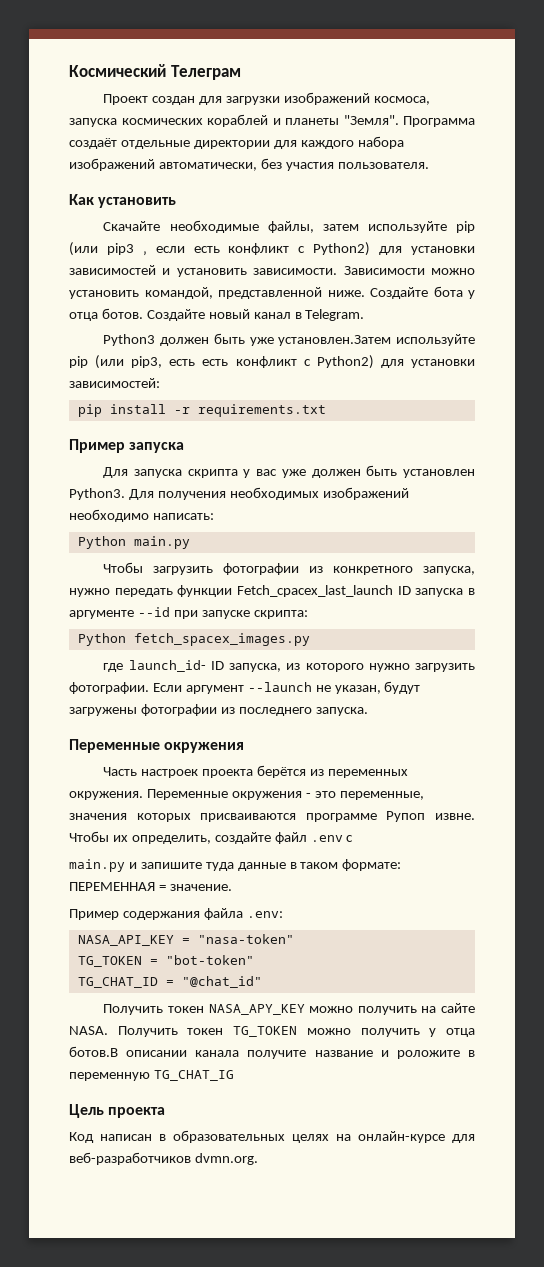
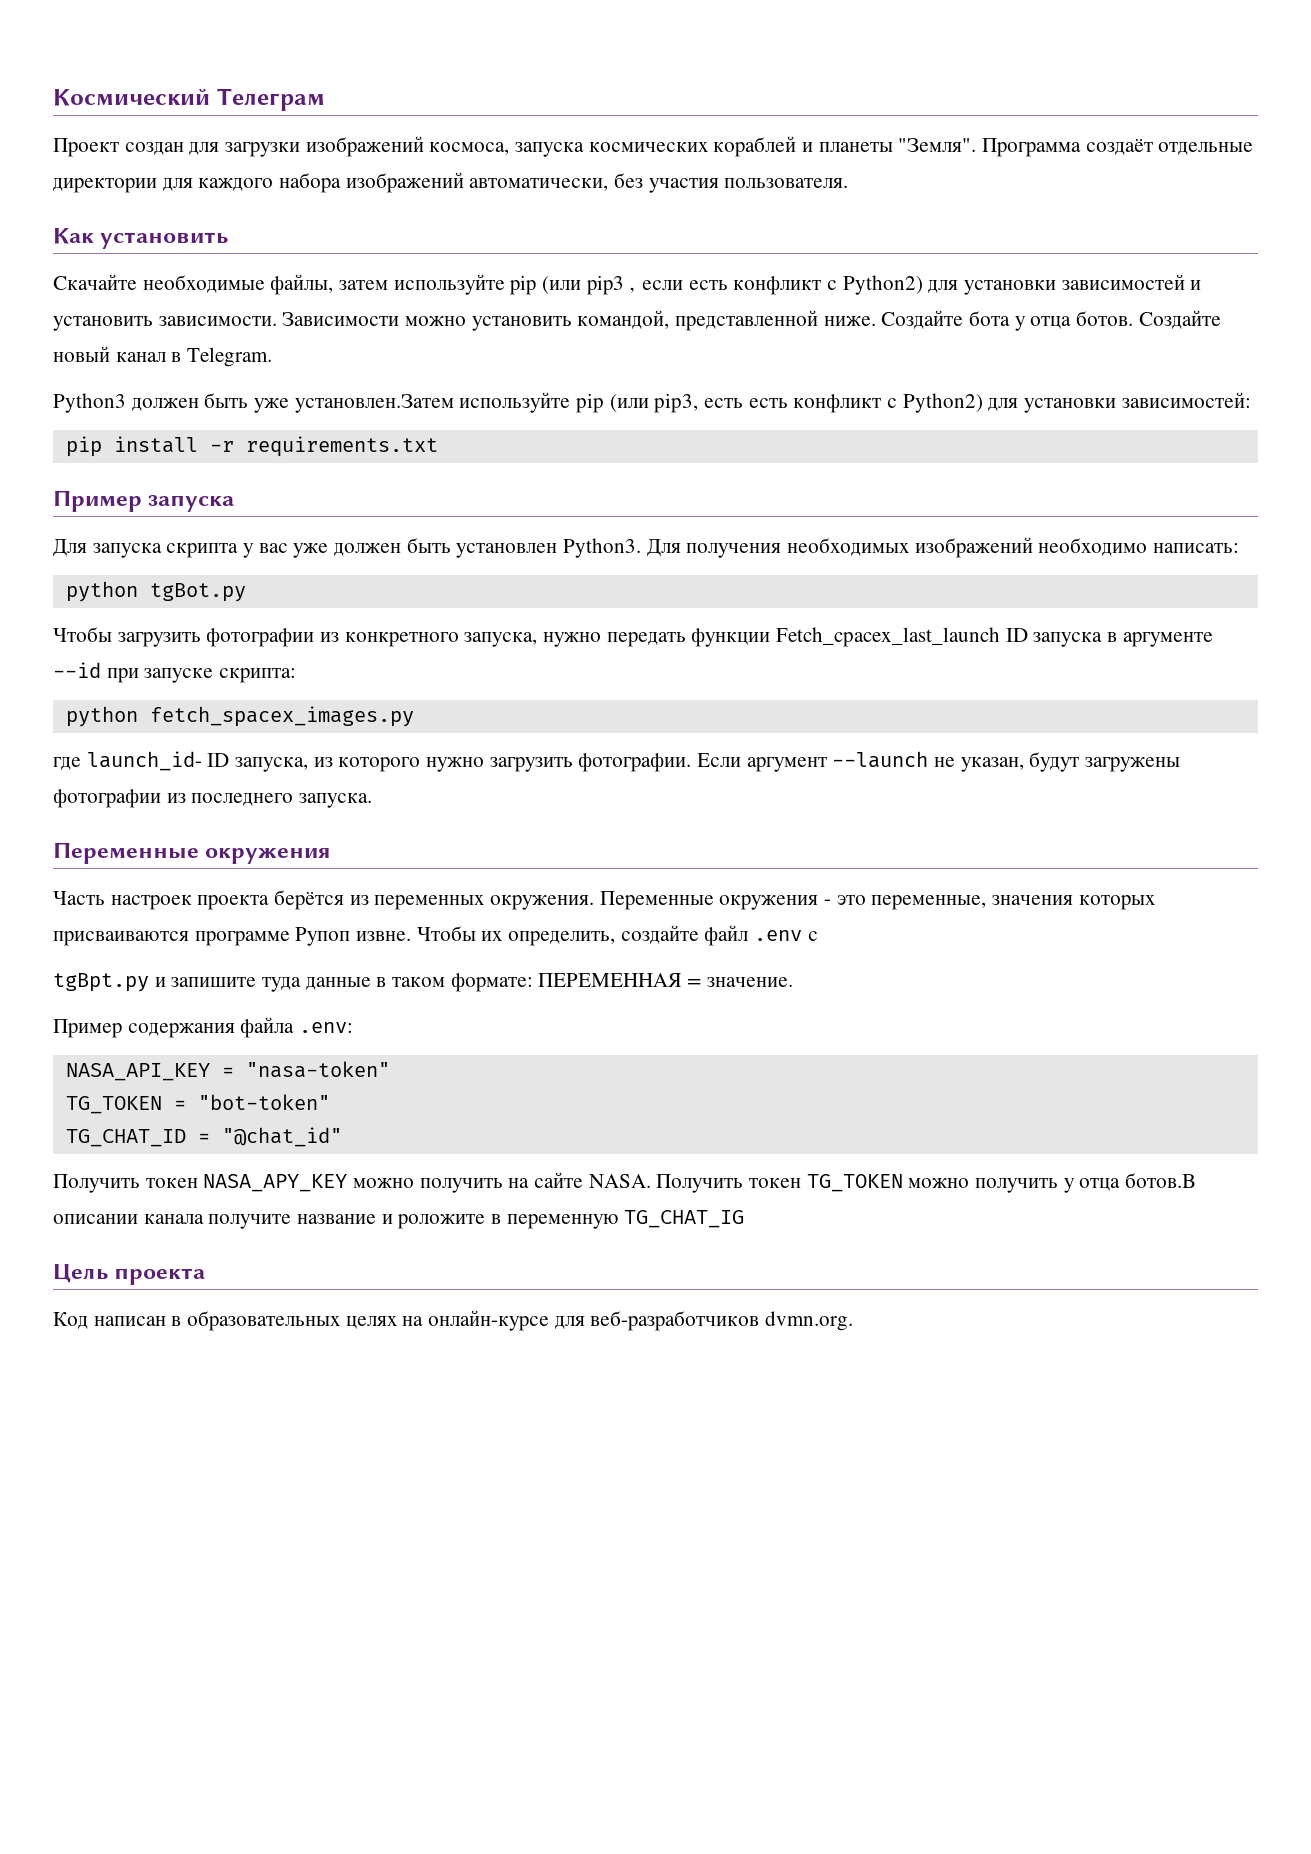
[77,536,190,549] Python main.py -> [65,581,246,602] python tgBot.py
[77,633,126,646] Python -> [65,706,138,727] python
[69,859,125,872] main.py -> [53,973,149,992] tgBpt.py

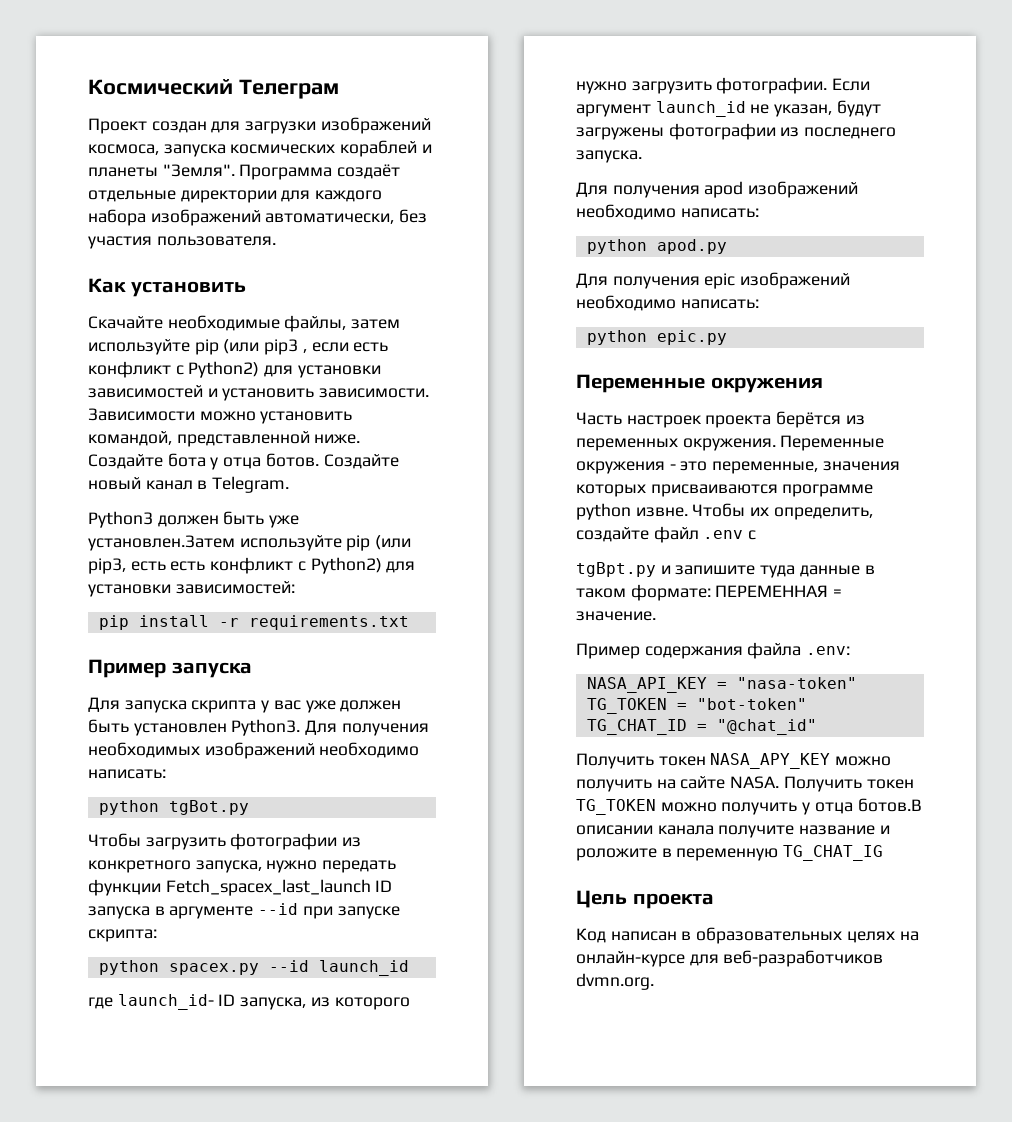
[776,627,1001,647] Fetch_cpacex_last_launch -> [165,879,371,896] Fetch_spacex_last_launch
[149,706,414,727] fetch_spacex_images.py -> [168,960,409,976] spacex.py --id launch_id
[832,751,929,768] --launch -> [655,101,746,117] launch_id
(373, 800) none -> [576,181,859,198] [576,204,759,220] [586,239,727,254] [576,272,851,289] [576,295,759,311] [586,330,727,345] // Для получения apod изображений необходимо написать: // python apod.py // Для получения epic изображений необходимо написать: // python epic.py
[295,927,351,946] Рупоп -> [576,503,631,520] python

